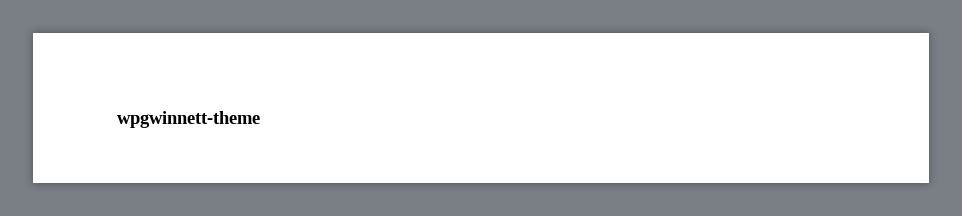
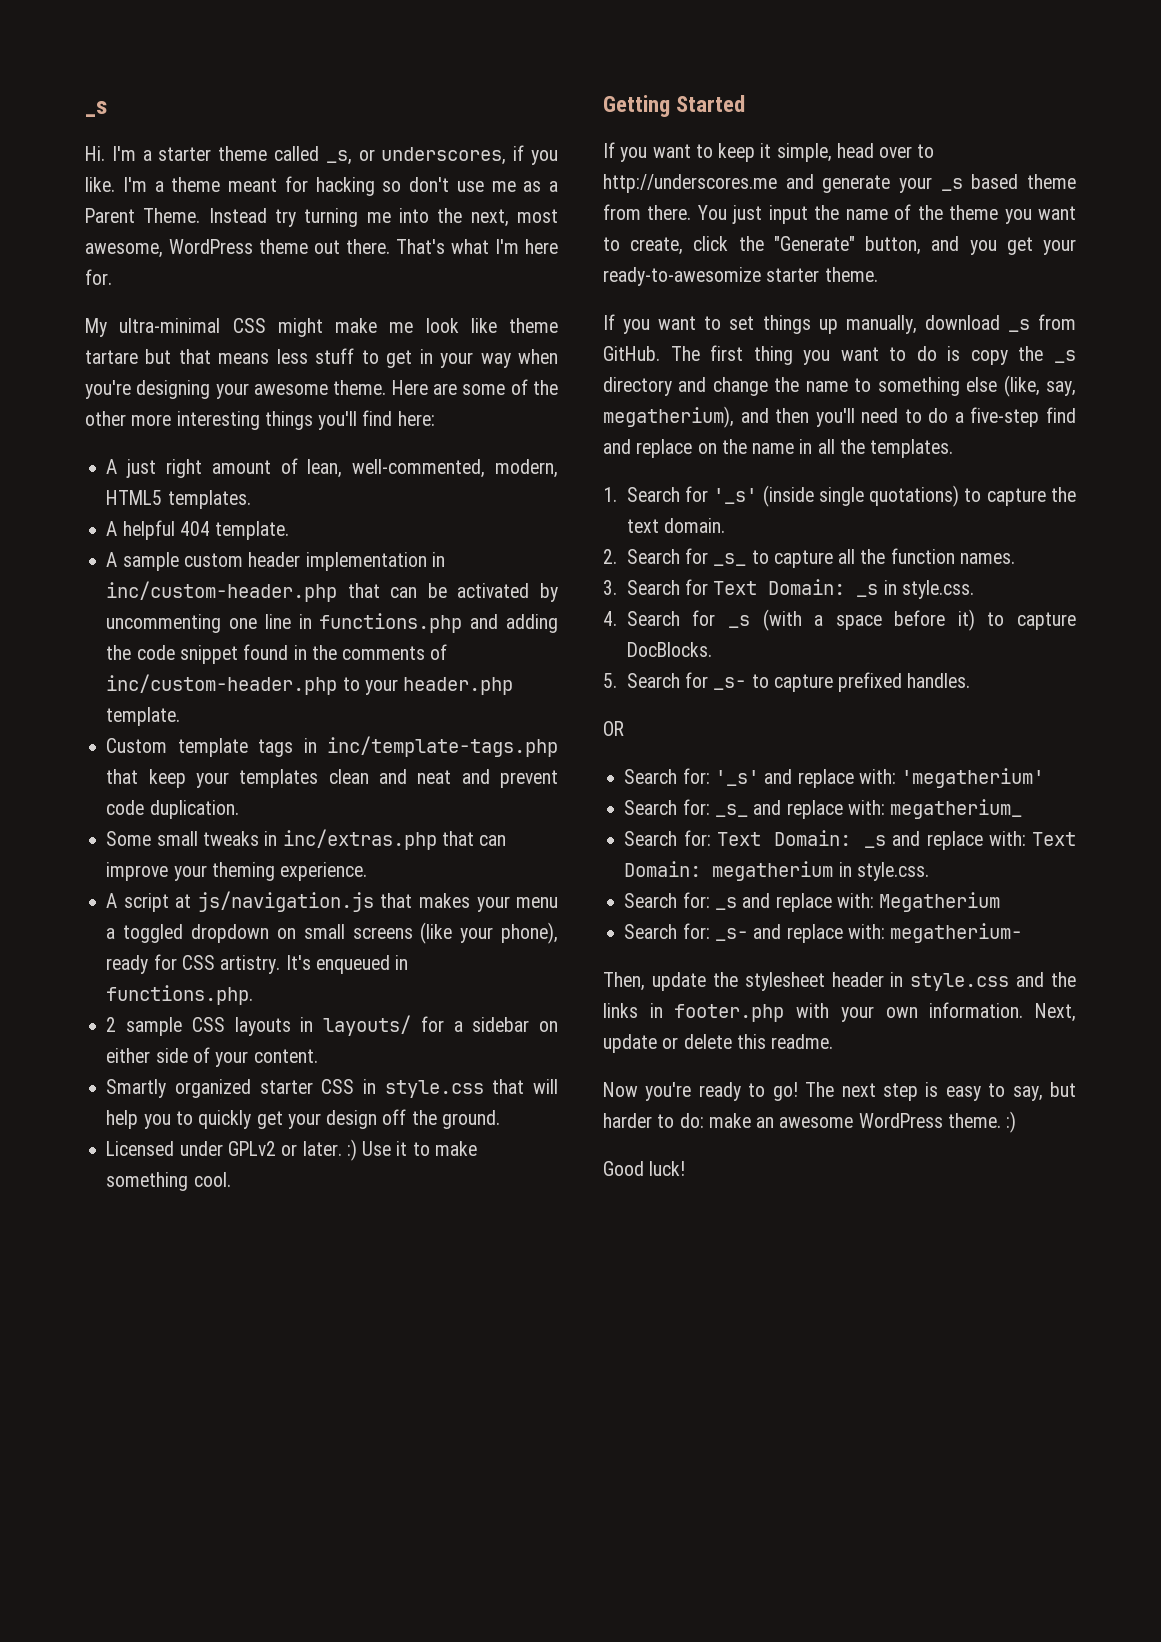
[117,111,260,128] wpgwinnett-theme -> [85,101,107,117] [85,145,559,165] [85,176,558,196] [85,208,558,227] [85,239,558,258] [85,269,112,285] [85,318,558,337] [85,348,558,368] [85,379,558,399] [85,410,435,430] [106,458,558,478] [106,490,251,509] [106,520,290,540] [106,552,445,571] [106,581,558,602] [106,613,558,633] [106,644,448,664] [106,674,514,695] [106,707,181,726] [106,736,558,757] [106,769,559,788] [106,800,239,819] [106,829,507,850] [106,862,368,881] [106,891,558,912] [106,922,559,944] [106,954,409,974] [106,985,254,1005] [106,1015,558,1036] [106,1047,318,1067] [106,1079,558,1098] [106,1109,500,1129] [106,1139,477,1161] [106,1172,231,1191] [603,95,746,117] [603,142,935,162] [603,174,1076,193] [603,204,1076,224] [603,236,1076,255] [603,267,878,286] [603,314,1076,334] [603,345,1076,365] [603,375,1076,397] [603,406,1076,428] [603,439,954,458] [603,485,1076,507] [626,518,726,533] [603,548,1015,568] [603,579,974,599] [603,609,1076,631] [626,642,712,657] [603,672,971,692] [603,721,624,736] [624,768,1045,788] [624,799,1023,819] [624,830,1076,850] [624,861,929,881] [624,892,1001,912] [624,923,1023,943] [603,972,1076,991] [603,1002,1076,1022] [603,1034,834,1053] [603,1082,1076,1101] [603,1111,1017,1133] [603,1161,686,1176] _s // Hi. I'm a starter theme called _s, or underscores, if you like. I'm a theme meant for hacking so don't use me as a Parent Theme. Instead try turning me into the next, most awesome, WordPress theme out there. That's what I'm here for. // My ultra-minimal CSS might make me look like theme tartare but that means less stuff to get in your way when you're designing your awesome theme. Here are some of the other more interesting things you'll find here: // A just right amount of lean, well-commented, modern, HTML5 templates. // A helpful 404 template. // A sample custom header implementation in inc/custom-header.php that can be activated by uncommenting one line in functions.php and adding the code snippet found in the comments of inc/custom-header.php to your header.php template. // Custom template tags in inc/template-tags.php that keep your templates clean and neat and prevent code duplication. // Some small tweaks in inc/extras.php that can improve your theming experience. // A script at js/navigation.js that makes your menu a toggled dropdown on small screens (like your phone), ready for CSS artistry. It's enqueued in functions.php. // 2 sample CSS layouts in layouts/ for a sidebar on either side of your content. // Smartly organized starter CSS in style.css that will help you to quickly get your design off the ground. // Licensed under GPLv2 or later. :) Use it to make something cool. // Getting Started // If you want to keep it simple, head over to http://underscores.me and generate your _s based theme from there. You just input the name of the theme you want to create, click the "Generate" button, and you get your ready-to-awesomize starter theme. // If you want to set things up manually, download _s from GitHub. The first thing you want to do is copy the _s directory and change the name to something else (like, say, megatherium), and then you'll need to do a five-step find and replace on the name in all the templates. // 1. Search for '_s' (inside single quotations) to capture the text domain. // 2. Search for _s_ to capture all the function names. // 3. Search for Text Domain: _s in style.css. // 4. Search for _s (with a space before it) to capture DocBlocks. // 5. Search for _s- to capture prefixed handles. // OR // Search for: '_s' and replace with: 'megatherium' // Search for: _s_ and replace with: megatherium_ // Search for: Text Domain: _s and replace with: Text Domain: megatherium in style.css. // Search for: _s and replace with: Megatherium // Search for: _s- and replace with: megatherium- // Then, update the stylesheet header in style.css and the links in footer.php with your own information. Next, update or delete this readme. // Now you're ready to go! The next step is easy to say, but harder to do: make an awesome WordPress theme. :) // Good luck!

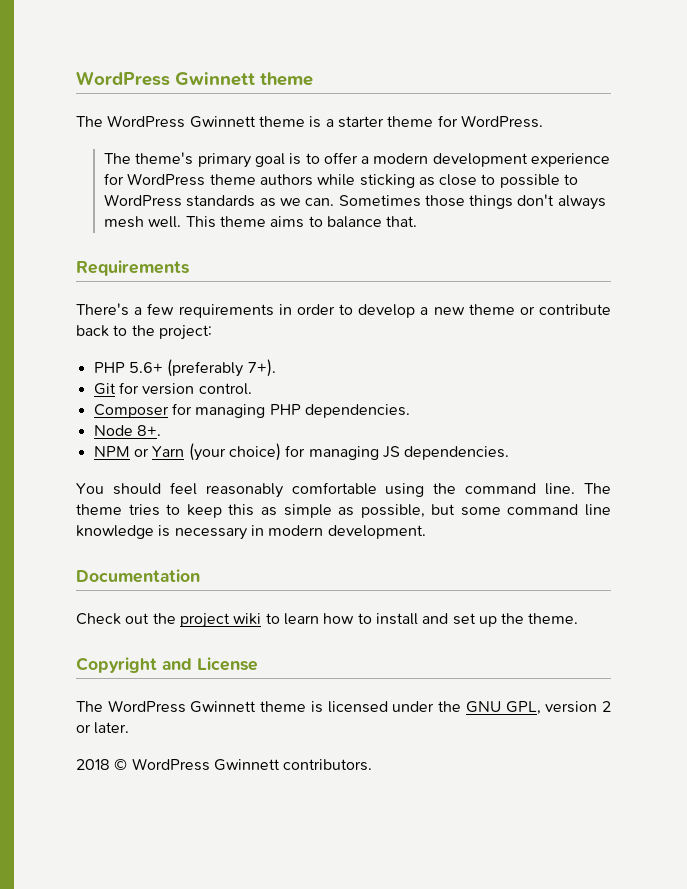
[85,101,107,117] [85,145,559,165] [85,176,558,196] [85,208,558,227] [85,239,558,258] [85,269,112,285] [85,318,558,337] [85,348,558,368] [85,379,558,399] [85,410,435,430] [106,458,558,478] [106,490,251,509] [106,520,290,540] [106,552,445,571] [106,581,558,602] [106,613,558,633] [106,644,448,664] [106,674,514,695] [106,707,181,726] [106,736,558,757] [106,769,559,788] [106,800,239,819] [106,829,507,850] [106,862,368,881] [106,891,558,912] [106,922,559,944] [106,954,409,974] [106,985,254,1005] [106,1015,558,1036] [106,1047,318,1067] [106,1079,558,1098] [106,1109,500,1129] [106,1139,477,1161] [106,1172,231,1191] [603,95,746,117] [603,142,935,162] [603,174,1076,193] [603,204,1076,224] [603,236,1076,255] [603,267,878,286] [603,314,1076,334] [603,345,1076,365] [603,375,1076,397] [603,406,1076,428] [603,439,954,458] [603,485,1076,507] [626,518,726,533] [603,548,1015,568] [603,579,974,599] [603,609,1076,631] [626,642,712,657] [603,672,971,692] [603,721,624,736] [624,768,1045,788] [624,799,1023,819] [624,830,1076,850] [624,861,929,881] [624,892,1001,912] [624,923,1023,943] [603,972,1076,991] [603,1002,1076,1022] [603,1034,834,1053] [603,1082,1076,1101] [603,1111,1017,1133] [603,1161,686,1176] _s // Hi. I'm a starter theme called _s, or underscores, if you like. I'm a theme meant for hacking so don't use me as a Parent Theme. Instead try turning me into the next, most awesome, WordPress theme out there. That's what I'm here for. // My ultra-minimal CSS might make me look like theme tartare but that means less stuff to get in your way when you're designing your awesome theme. Here are some of the other more interesting things you'll find here: // A just right amount of lean, well-commented, modern, HTML5 templates. // A helpful 404 template. // A sample custom header implementation in inc/custom-header.php that can be activated by uncommenting one line in functions.php and adding the code snippet found in the comments of inc/custom-header.php to your header.php template. // Custom template tags in inc/template-tags.php that keep your templates clean and neat and prevent code duplication. // Some small tweaks in inc/extras.php that can improve your theming experience. // A script at js/navigation.js that makes your menu a toggled dropdown on small screens (like your phone), ready for CSS artistry. It's enqueued in functions.php. // 2 sample CSS layouts in layouts/ for a sidebar on either side of your content. // Smartly organized starter CSS in style.css that will help you to quickly get your design off the ground. // Licensed under GPLv2 or later. :) Use it to make something cool. // Getting Started // If you want to keep it simple, head over to http://underscores.me and generate your _s based theme from there. You just input the name of the theme you want to create, click the "Generate" button, and you get your ready-to-awesomize starter theme. // If you want to set things up manually, download _s from GitHub. The first thing you want to do is copy the _s directory and change the name to something else (like, say, megatherium), and then you'll need to do a five-step find and replace on the name in all the templates. // 1. Search for '_s' (inside single quotations) to capture the text domain. // 2. Search for _s_ to capture all the function names. // 3. Search for Text Domain: _s in style.css. // 4. Search for _s (with a space before it) to capture DocBlocks. // 5. Search for _s- to capture prefixed handles. // OR // Search for: '_s' and replace with: 'megatherium' // Search for: _s_ and replace with: megatherium_ // Search for: Text Domain: _s and replace with: Text Domain: megatherium in style.css. // Search for: _s and replace with: Megatherium // Search for: _s- and replace with: megatherium- // Then, update the stylesheet header in style.css and the links in footer.php with your own information. Next, update or delete this readme. // Now you're ready to go! The next step is easy to say, but harder to do: make an awesome WordPress theme. :) // Good luck! -> [76,71,313,86] [76,115,543,128] [103,152,611,168] [103,173,579,188] [103,194,606,210] [103,216,418,228] [76,260,189,276] [76,303,611,318] [76,325,212,340] [93,359,276,377] [93,382,252,395] [93,403,410,418] [93,425,161,436] [93,443,510,461] [76,482,612,498] [76,504,611,518] [76,525,426,540] [76,569,200,583] [76,613,579,628] [76,657,258,673] [76,700,612,715] [76,722,130,734] [76,758,373,771] WordPress Gwinnett theme // The WordPress Gwinnett theme is a starter theme for WordPress. // The theme's primary goal is to offer a modern development experience for WordPress theme authors while sticking as close to possible to WordPress standards as we can. Sometimes those things don't always mesh well. This theme aims to balance that. // Requirements // There's a few requirements in order to develop a new theme or contribute back to the project: // PHP 5.6+ (preferably 7+). // Git for version control. // Composer for managing PHP dependencies. // Node 8+. // NPM or Yarn (your choice) for managing JS dependencies. // You should feel reasonably comfortable using the command line. The theme tries to keep this as simple as possible, but some command line knowledge is necessary in modern development. // Documentation // Check out the project wiki to learn how to install and set up the theme. // Copyright and License // The WordPress Gwinnett theme is licensed under the GNU GPL, version 2 or later. // 2018 © WordPress Gwinnett contributors.

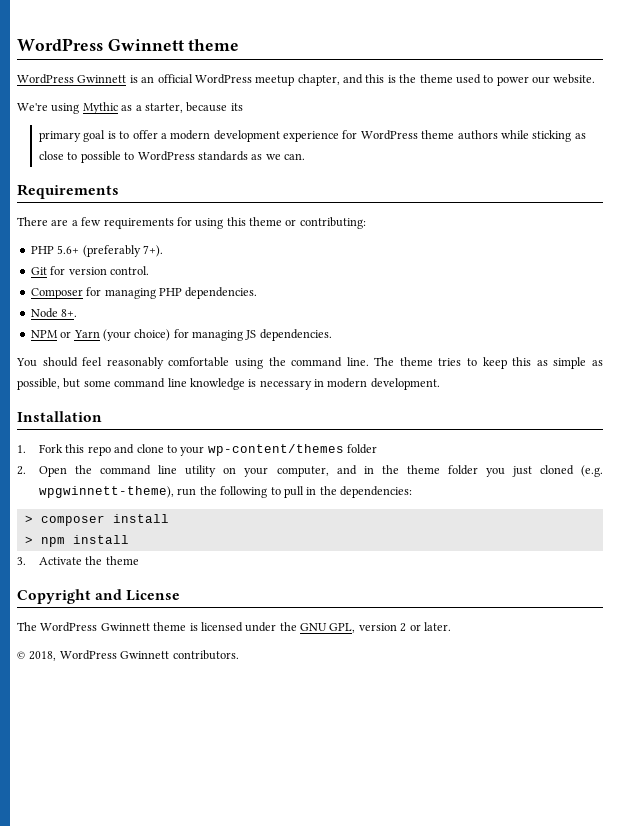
[76,115,543,128] [103,152,194,165] The WordPress Gwinnett theme is a starter theme for WordPress. // The theme's -> [17,74,596,86] [17,102,243,114] WordPress Gwinnett is an official WordPress meetup chapter, and this is the theme used to power our website. // We're using Mythic as a starter, because its //
[338,194,606,210] [103,216,418,228] Sometimes those things don't always mesh well. This theme aims to balance that. -> (306, 156) none
[76,303,129,316] There's -> [17,217,69,226] There are
[278,304,611,318] [76,325,212,340] in order to develop a new theme or contribute back to the project: -> [176,217,366,229] for using this theme or contributing:
[76,569,200,583] [76,613,579,628] Documentation // Check out the project wiki to learn how to install and set up the theme. -> [17,411,102,422] [17,444,378,456] [17,465,604,477] [39,486,413,498] [24,514,169,526] [24,535,129,547] [17,556,139,565] Installation // 1. Fork this repo and clone to your wp-content/themes folder // 2. Open the command line utility on your computer, and in the theme folder you just cloned (e.g. wpgwinnett-theme), run the following to pull in the dependencies: // > composer install // > npm install // 3. Activate the theme
[76,759,128,770] 2018 © -> [17,651,57,661] © 2018,

